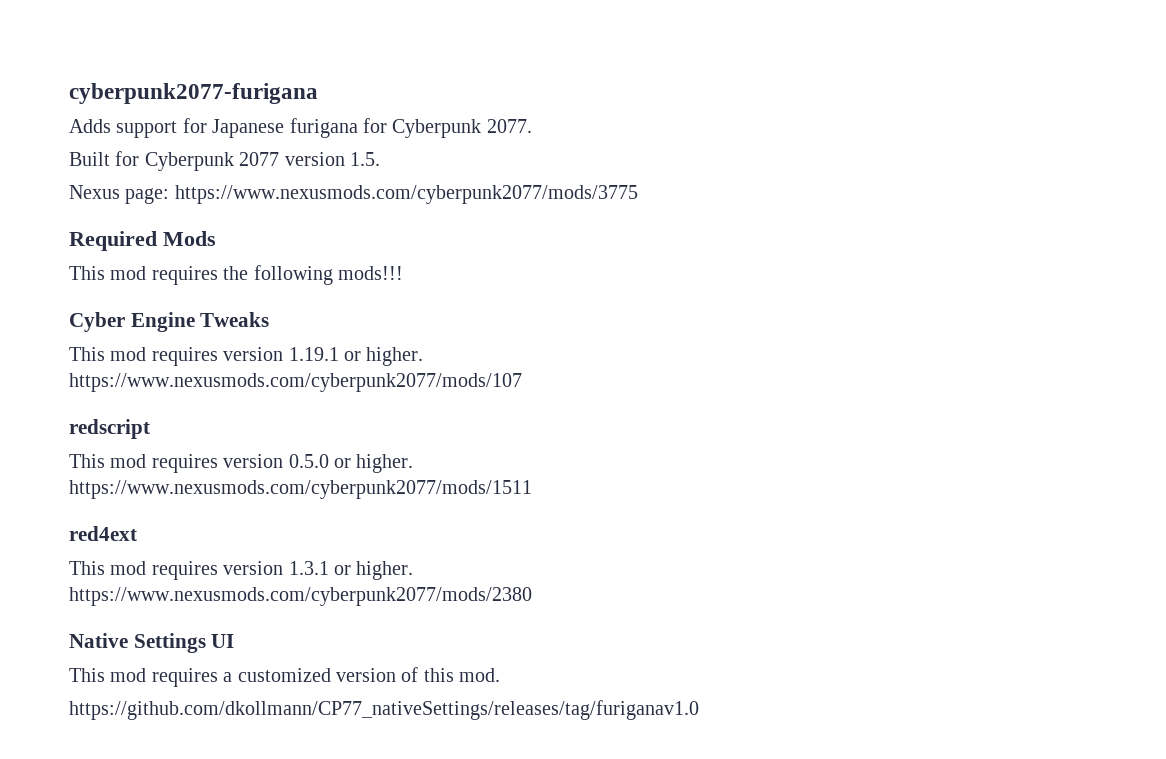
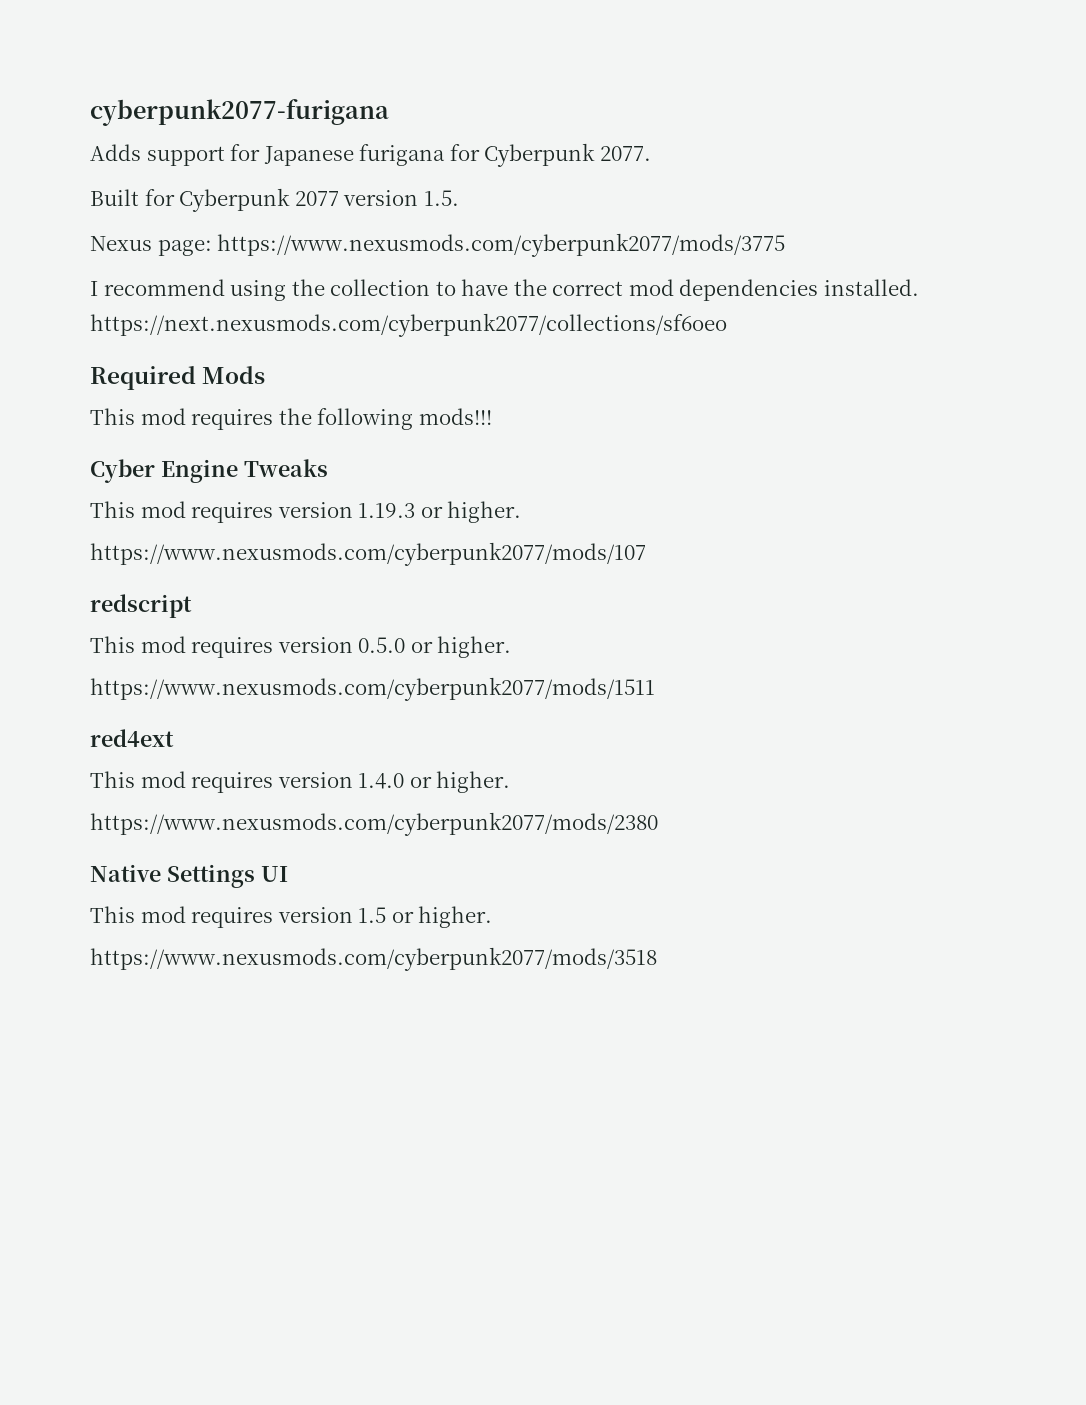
(638, 194) none -> [90,279,919,301] [90,313,727,337] // I recommend using the collection to have the correct mod dependencies installed. https://next.nexusmods.com/cyberpunk2077/collections/sf6oeo
[288,347,339,361] 1.19.1 -> [358,503,416,518] 1.19.3
[288,561,329,575] 1.3.1 -> [358,773,405,789] 1.4.0
[223,667,501,682] [69,700,699,720] a customized version of this mod. // https://github.com/dkollmann/CP77_nativeSettings/releases/tag/furiganav1.0 -> [277,906,493,928] [90,947,657,971] version 1.5 or higher. // https://www.nexusmods.com/cyberpunk2077/mods/3518

